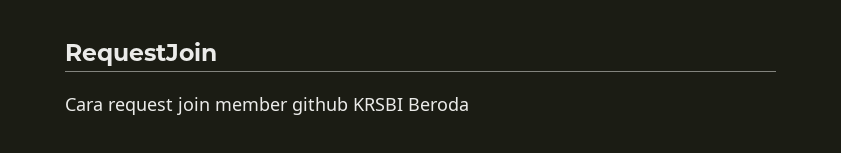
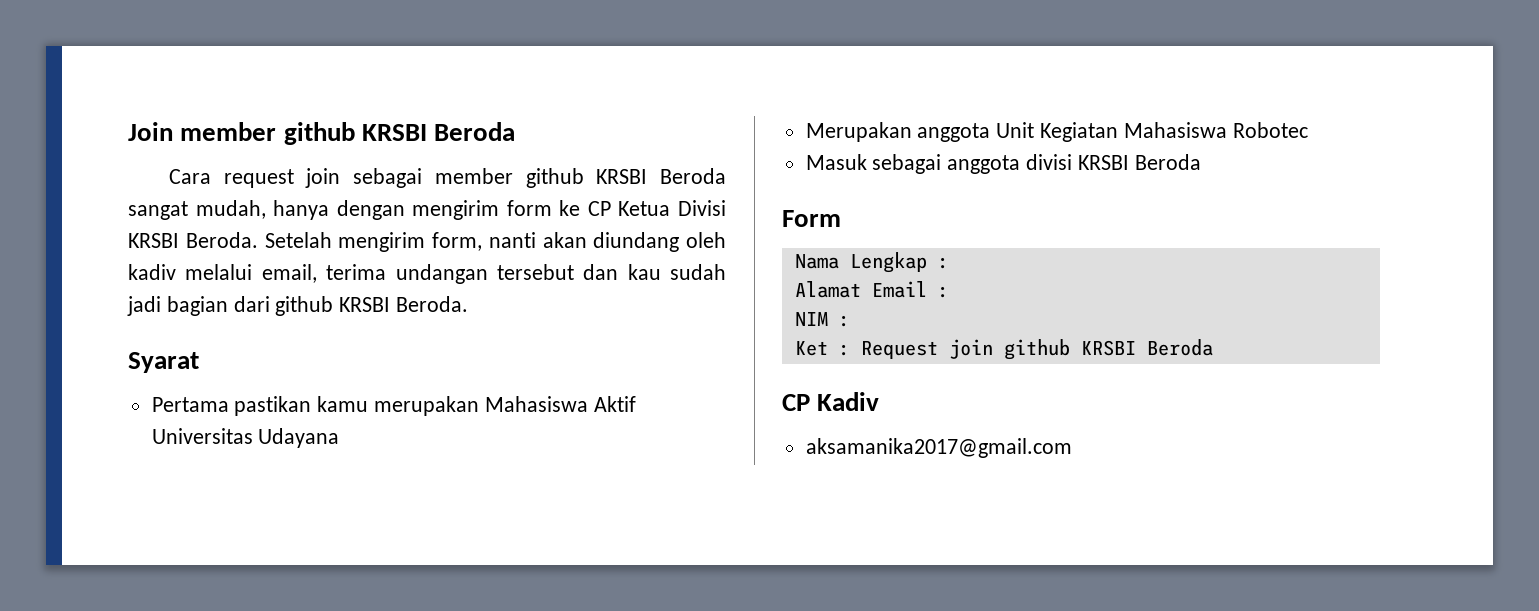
[65,42,217,66] RequestJoin -> [128,122,516,145] Join member github KRSBI Beroda
[215,97,469,115] member github KRSBI Beroda -> [353,168,727,188] [128,200,726,220] [128,232,726,252] [128,264,726,284] [127,296,469,316] [128,352,199,373] [151,396,636,416] [151,428,340,448] [805,122,1308,142] [805,154,1201,174] [782,210,841,227] [794,252,949,273] [794,281,949,298] [794,312,850,327] [794,339,1213,360] [782,392,880,411] [805,438,1072,458] sebagai member github KRSBI Beroda sangat mudah, hanya dengan mengirim form ke CP Ketua Divisi KRSBI Beroda. Setelah mengirim form, nanti akan diundang oleh kadiv melalui email, terima undangan tersebut dan kau sudah jadi bagian dari github KRSBI Beroda. // Syarat // Pertama pastikan kamu merupakan Mahasiswa Aktif Universitas Udayana // Merupakan anggota Unit Kegiatan Mahasiswa Robotec // Masuk sebagai anggota divisi KRSBI Beroda // Form // Nama Lengkap : // Alamat Email : // NIM : // Ket : Request join github KRSBI Beroda // CP Kadiv // aksamanika2017@gmail.com

